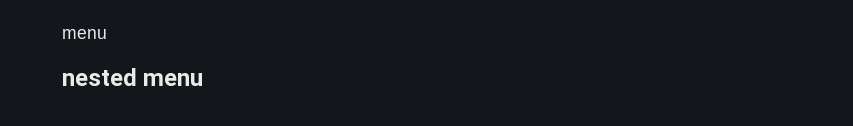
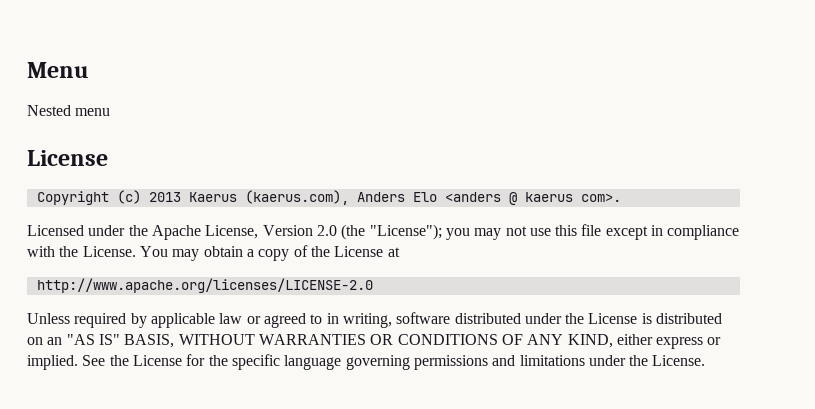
(62, 34) none -> [27,62,89,78] [27,105,71,116] Menu // Nested
[62,68,204,86] nested menu -> [27,150,108,166] [36,190,621,205] [27,224,740,240] [27,245,400,261] [36,278,373,293] [27,312,723,328] [27,334,722,349] [27,354,706,370] License // Copyright (c) 2013 Kaerus (kaerus.com), Anders Elo <anders @ kaerus com>. // Licensed under the Apache License, Version 2.0 (the "License"); you may not use this file except in compliance with the License. You may obtain a copy of the License at // http://www.apache.org/licenses/LICENSE-2.0 // Unless required by applicable law or agreed to in writing, software distributed under the License is distributed on an "AS IS" BASIS, WITHOUT WARRANTIES OR CONDITIONS OF ANY KIND, either express or implied. See the License for the specific language governing permissions and limitations under the License.

